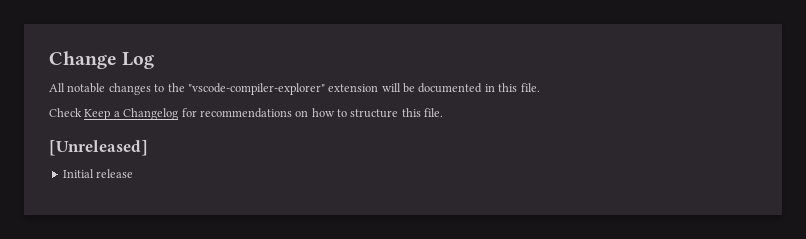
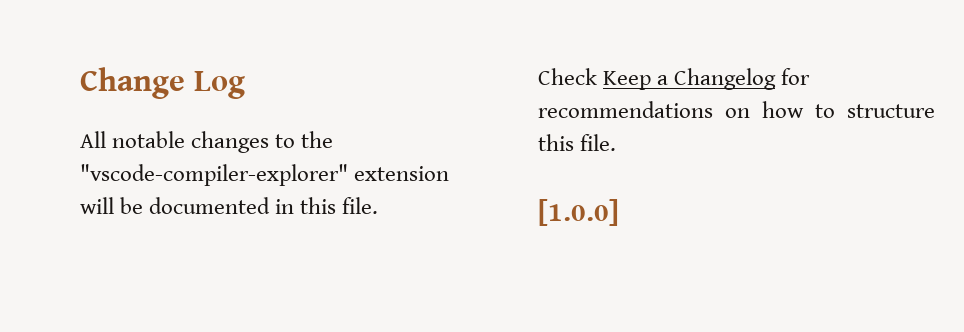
[49,140,148,156] [62,169,134,178] [Unreleased] // Initial release -> [538,199,619,226] [1.0.0]

